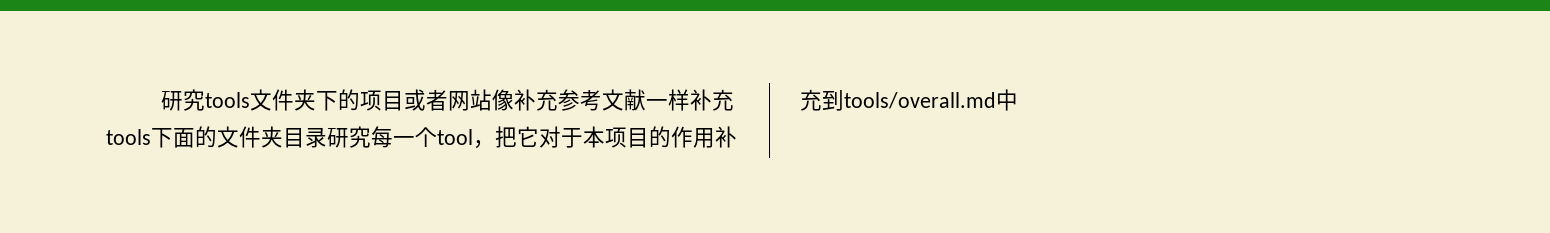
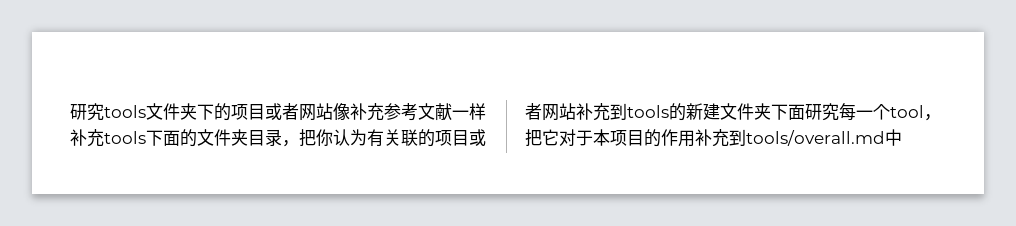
(327, 137) none -> [282,129,486,147] [525,103,805,121] ，把你认为有关联的项目或者网站补充到tools的新建文件夹下面

